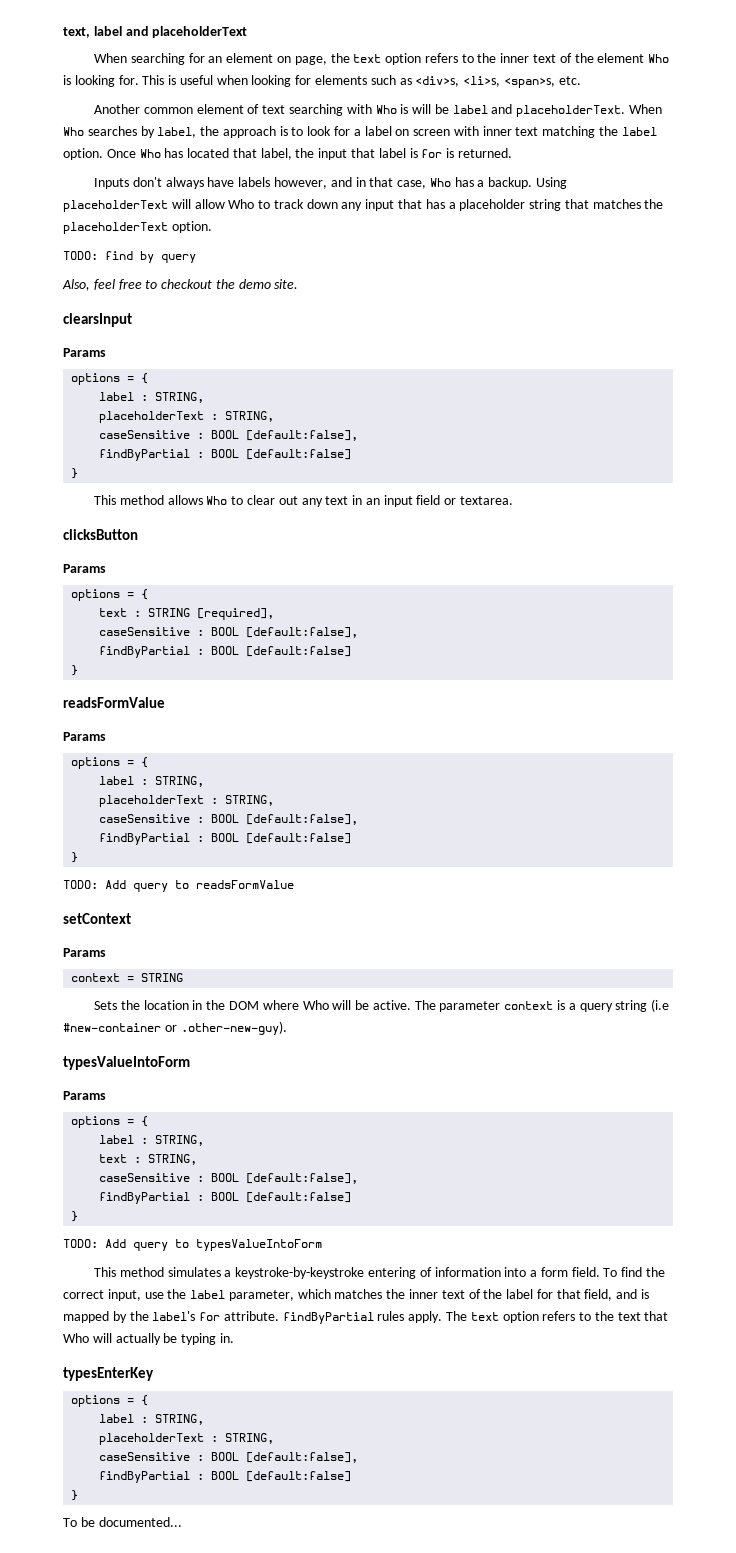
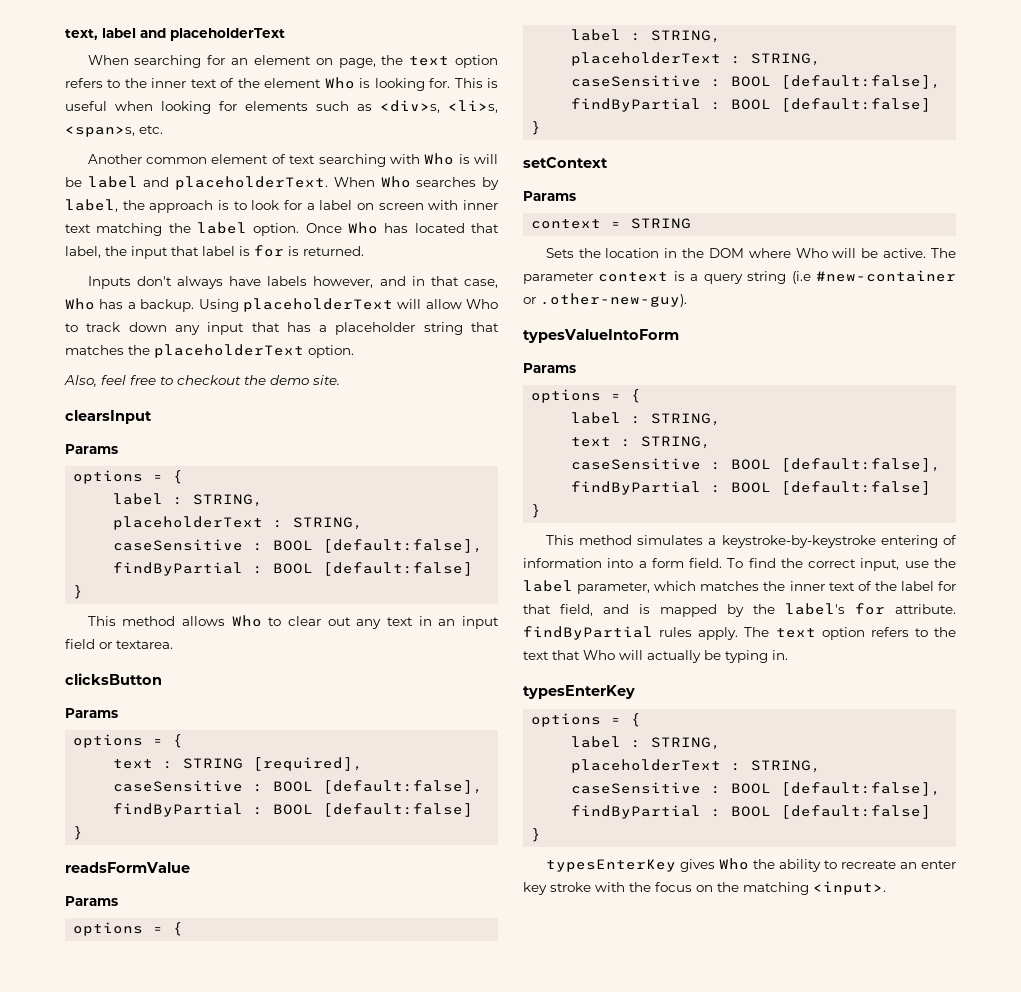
[63,251,196,263] // TODO: find by query -> (354, 351) none
[63,880,294,892] // TODO: Add query to readsFormValue -> (542, 128) none
[63,1239,322,1251] // TODO: Add query to typesValueIntoForm -> (542, 511) none
[63,1517,182,1527] To be documented... -> [545,858,956,872] [523,881,886,895] typesEnterKey gives Who the ability to recreate an enter key stroke with the focus on the matching <input>.

